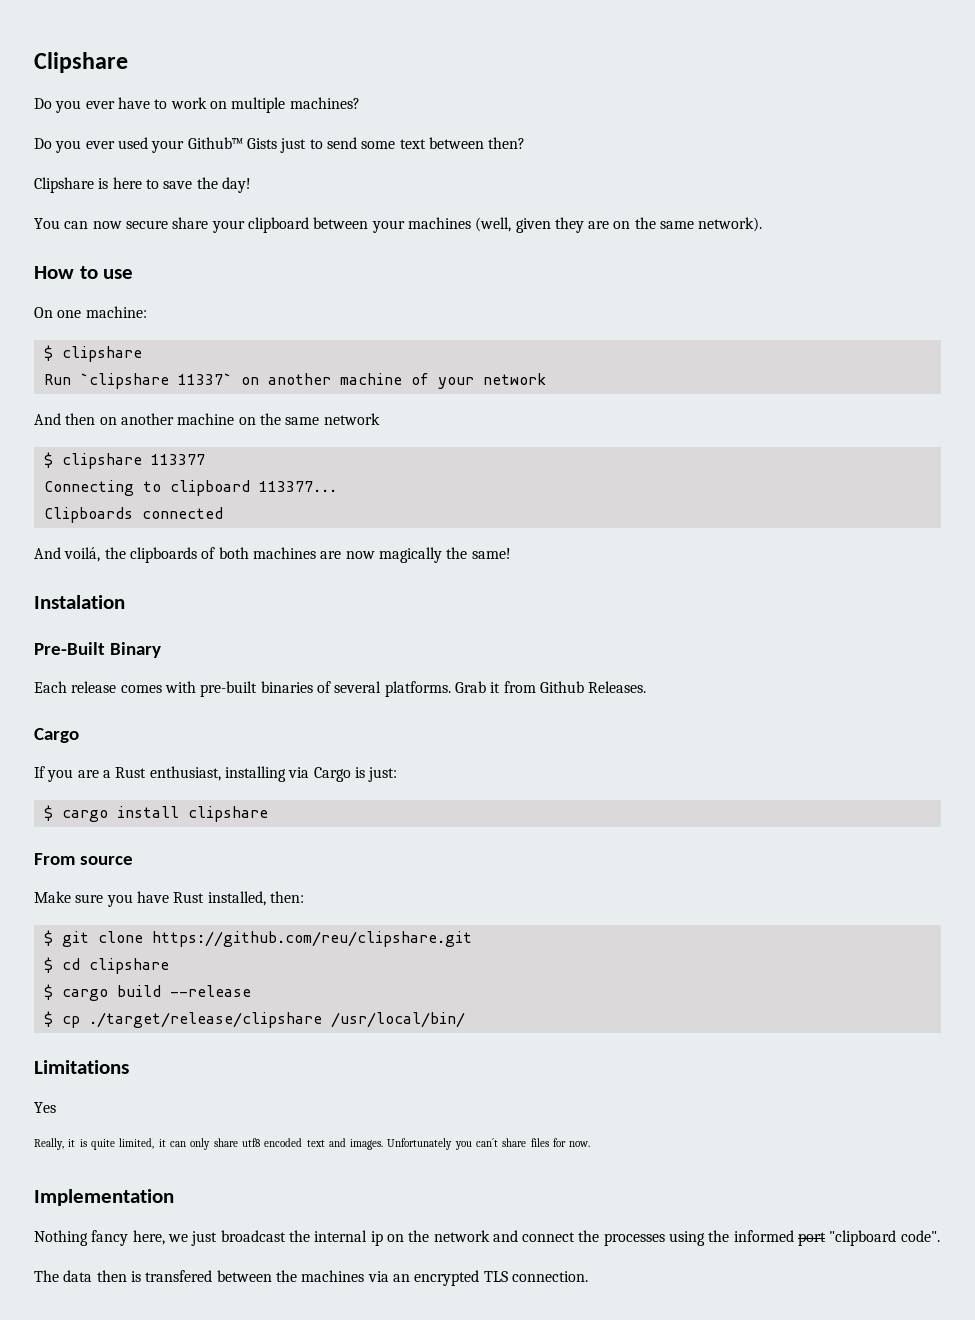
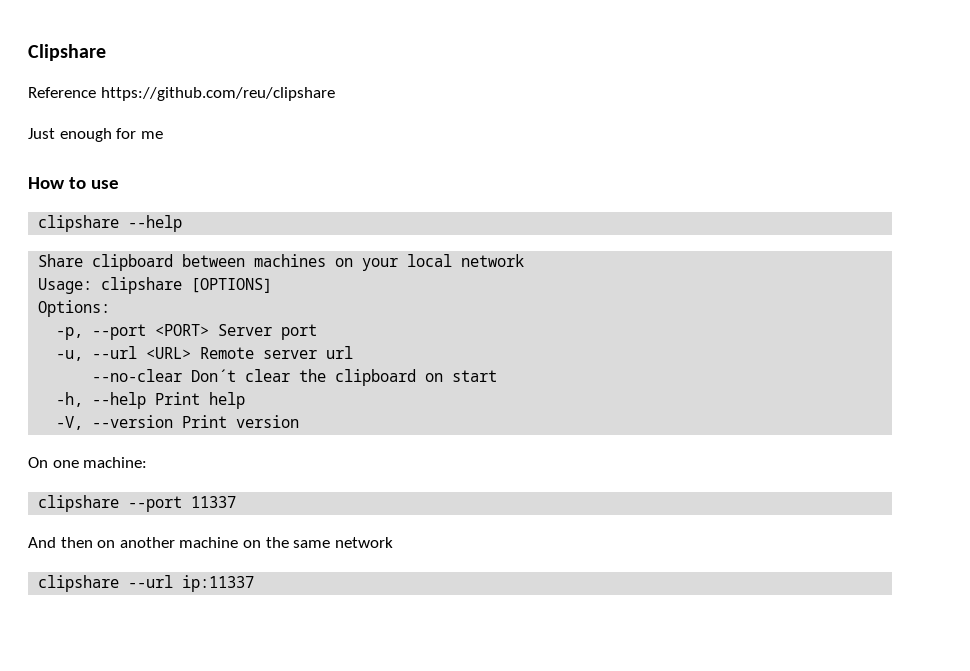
[34,97,360,113] [34,137,526,153] [34,177,251,193] [34,217,763,233] [34,266,134,279] Do you ever have to work on multiple machines? // Do you ever used your Github™ Gists just to send some text between then? // Clipshare is here to save the day! // You can now secure share your clipboard between your machines (well, given they are on the same network). // How to use -> [28,87,335,101] [28,128,163,142] [28,177,119,189] [38,215,183,232] [38,254,525,271] [38,277,273,294] [38,300,111,317] [56,324,318,340] [56,346,354,361] [92,369,498,386] [56,392,246,409] [56,415,300,430] Reference https://github.com/reu/clipshare // Just enough for me // How to use // clipshare --help // Share clipboard between machines on your local network // Usage: clipshare [OPTIONS] // Options: // -p, --port <PORT> Server port // -u, --url <URL> Remote server url // --no-clear Don´t clear the clipboard on start // -h, --help Print help // -V, --version Print version
[43,345,142,362] [43,373,546,389] $ clipshare // Run `clipshare 11337` on another machine of your network -> [38,495,237,512] clipshare --port 11337
[43,452,205,469] [43,480,337,496] [43,507,223,523] [34,547,511,563] [34,595,125,609] [34,642,161,658] [34,681,647,697] [34,728,79,743] [34,766,398,782] [43,805,268,822] [34,853,133,865] [34,891,304,907] [43,930,472,947] [43,957,169,974] [43,984,251,1001] [43,1011,465,1028] [34,1060,129,1074] [34,1102,56,1113] [34,1138,591,1150] [34,1189,174,1206] [34,1230,940,1246] [34,1270,588,1286] $ clipshare 113377 // Connecting to clipboard 113377... // Clipboards connected // And voilá, the clipboards of both machines are now magically the same! // Instalation // Pre-Built Binary // Each release comes with pre-built binaries of several platforms. Grab it from Github Releases. // Cargo // If you are a Rust enthusiast, installing via Cargo is just: // $ cargo install clipshare // From source // Make sure you have Rust installed, then: // $ git clone https://github.com/reu/clipshare.git // $ cd clipshare // $ cargo build --release // $ cp ./target/release/clipshare /usr/local/bin/ // Limitations // Yes // Really, it is quite limited, it can only share utf8 encoded text and images. Unfortunately you can´t share files for now. // Implementation // Nothing fancy here, we just broadcast the internal ip on the network and connect the processes using the informed port "clipboard code". // The data then is transfered between the machines via an encrypted TLS connection. -> [38,575,255,592] clipshare --url ip:11337

